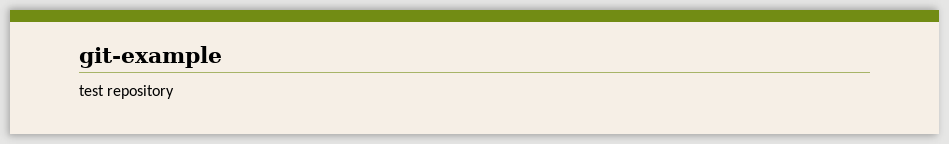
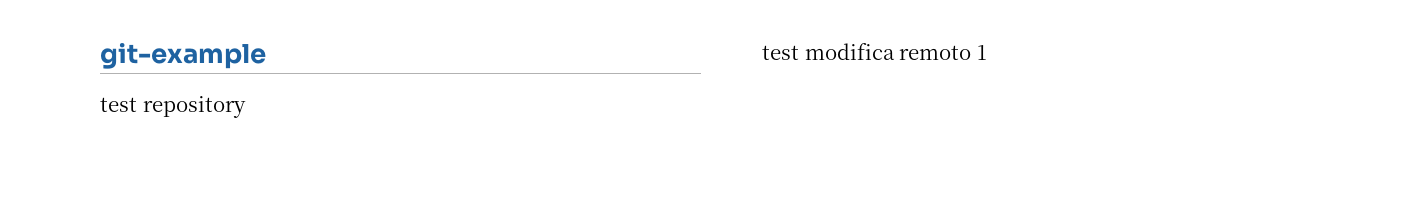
(175, 92) none -> [762,43,987,60] // test modifica remoto 1

